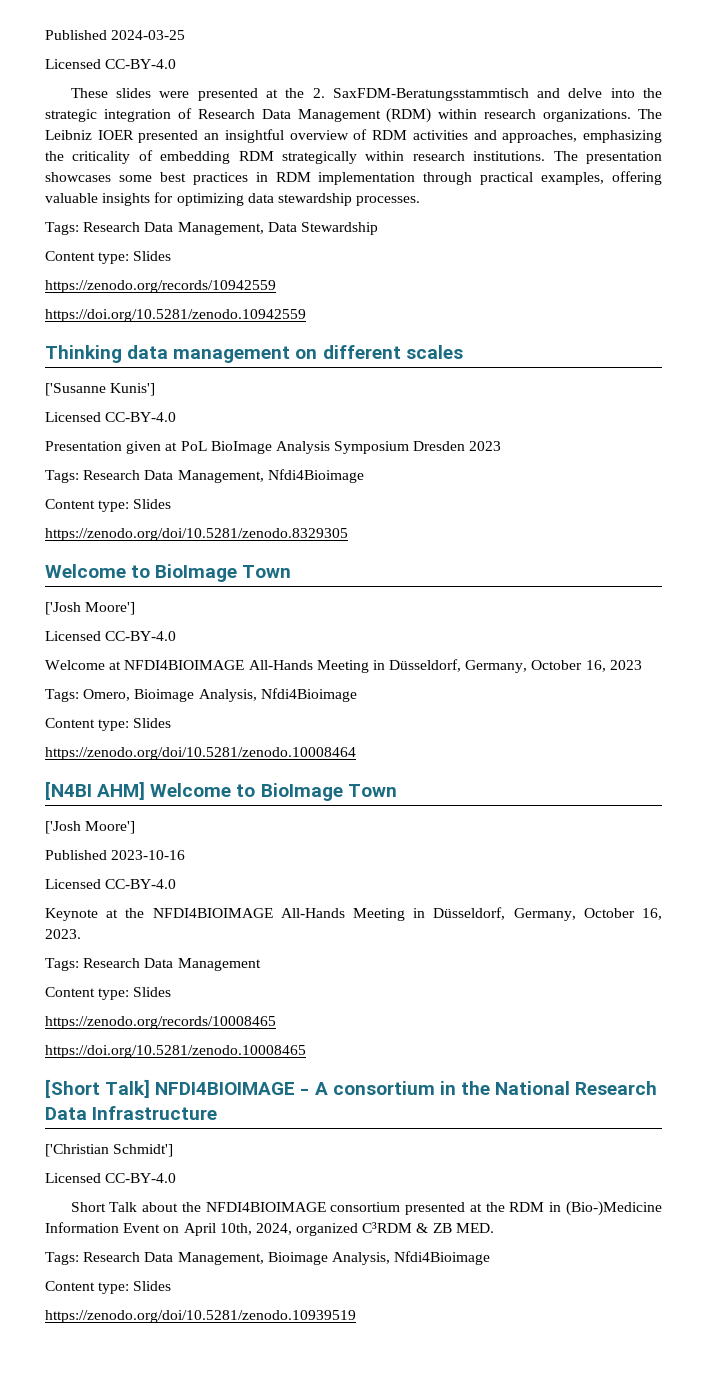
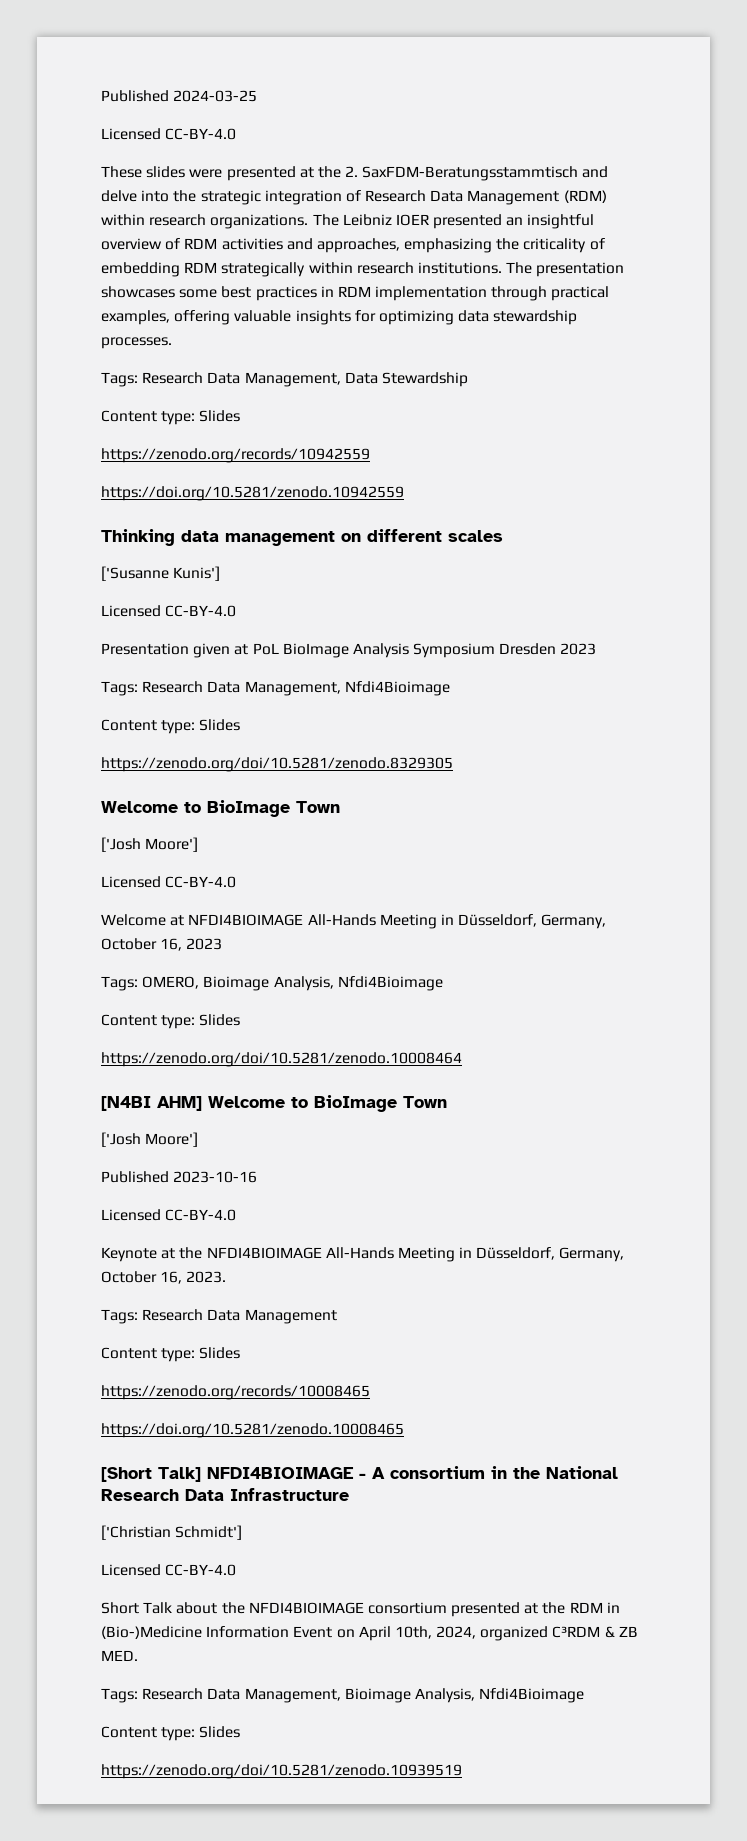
[83,689,131,701] Omero, -> [142,976,200,989] OMERO,

